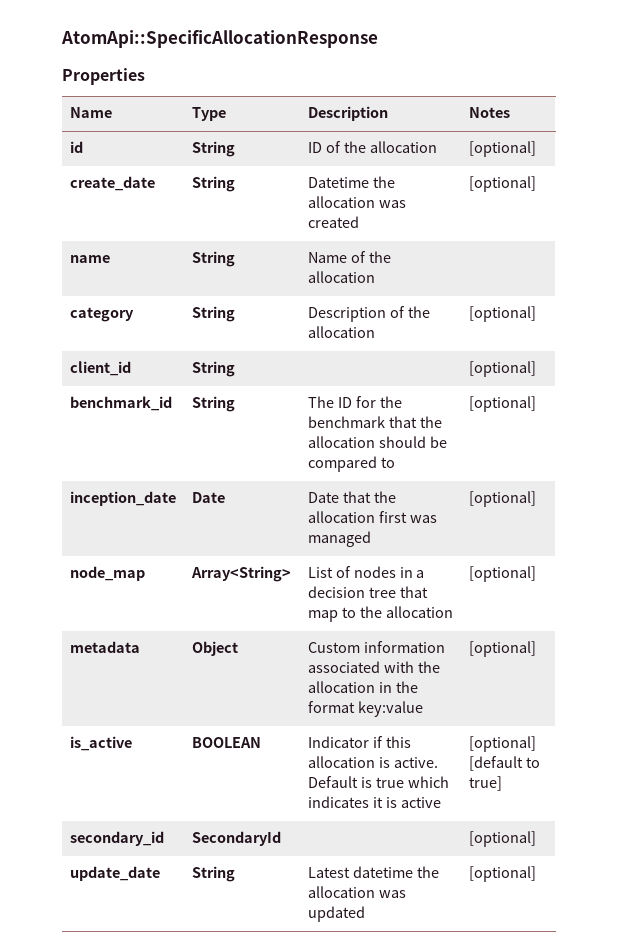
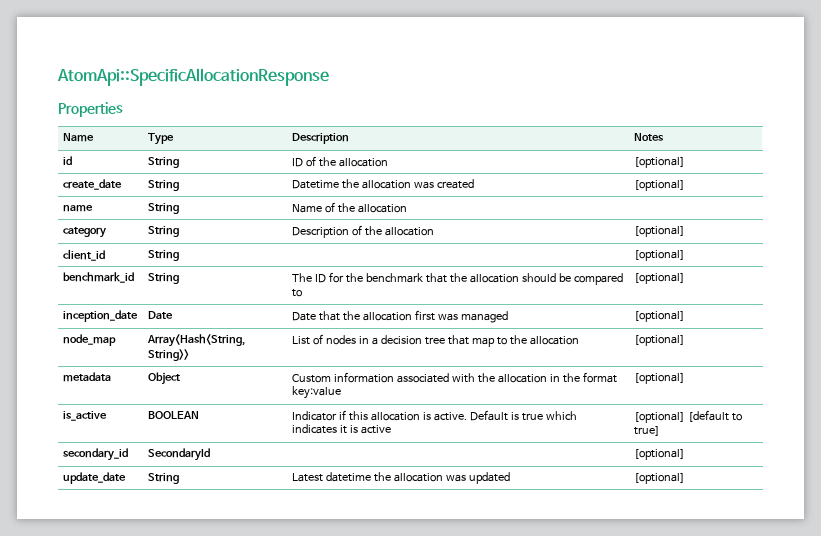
[190,566,291,582] Array<String> -> [147,334,246,347] [148,349,190,361] Array<Hash<String, String>>

